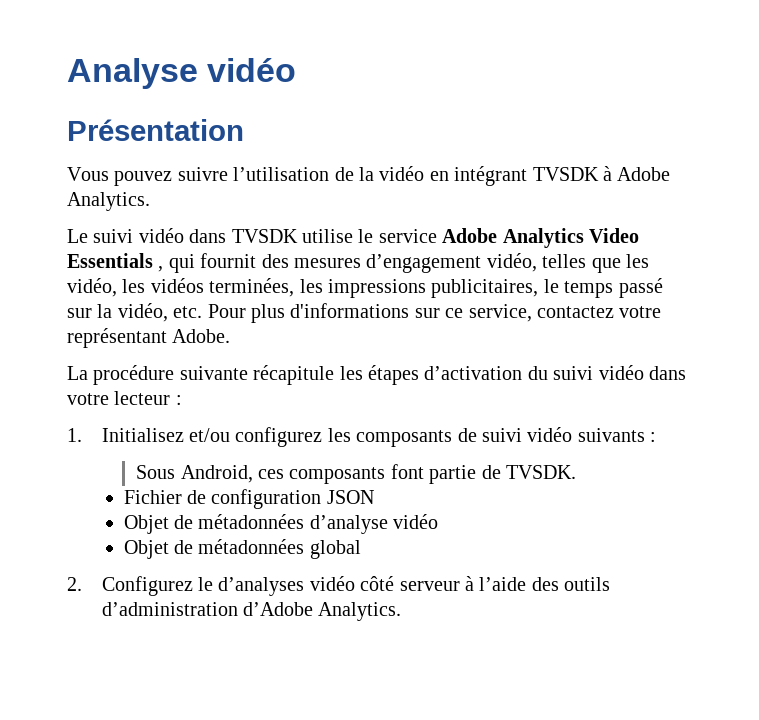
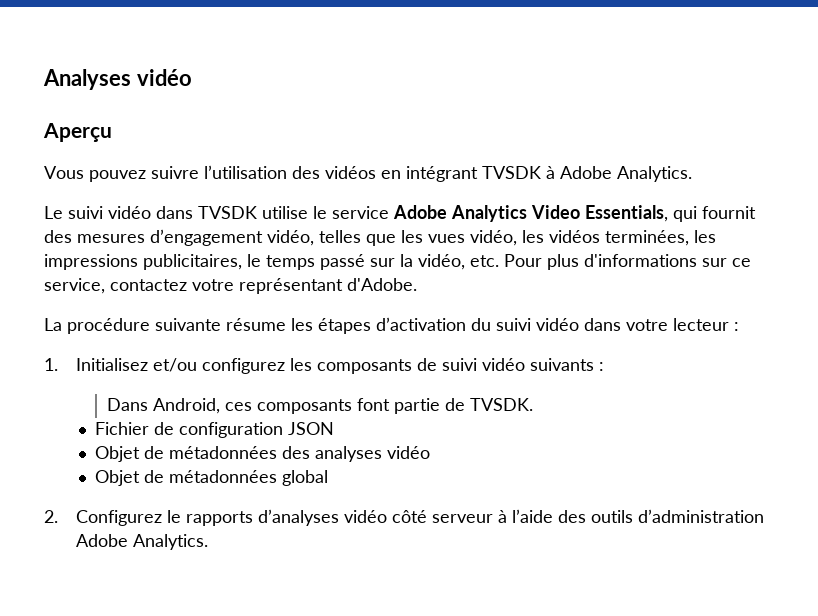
[67,58,297,89] [67,119,244,141] Analyse vidéo // Présentation -> [43,69,192,90] [43,123,112,142] Analyses vidéo // Aperçu
[334,166,425,181] de la vidéo -> [292,166,376,179] des vidéos
[67,253,164,272] Essentials , -> [585,205,668,222] Essentials,
(649, 261) none -> [428,234,465,243] vues
[172,329,231,343] Adobe. -> [347,278,417,291] d'Adobe.
[253,365,335,385] récapitule -> [226,318,286,331] résume
[136,465,176,479] Sous -> [107,398,149,411] Dans
[309,515,388,534] d’analyse -> [282,446,383,462] des analyses
(213, 584) none -> [185,511,253,526] rapports
[242,602,313,616] d’Adobe -> [75,534,128,547] Adobe

